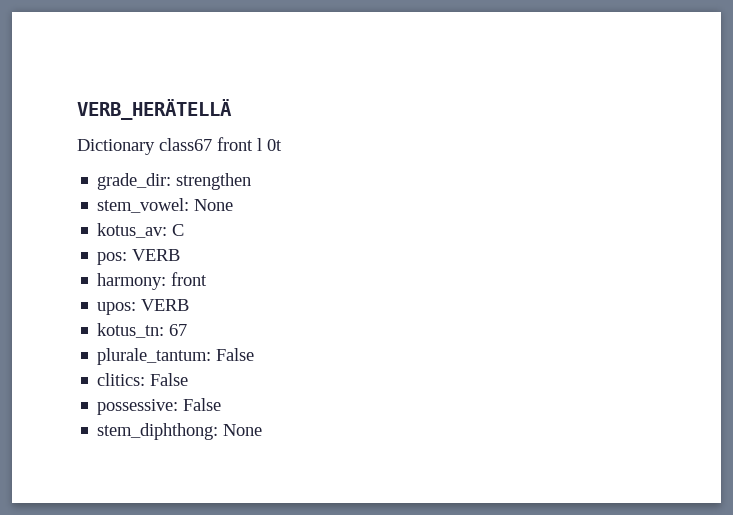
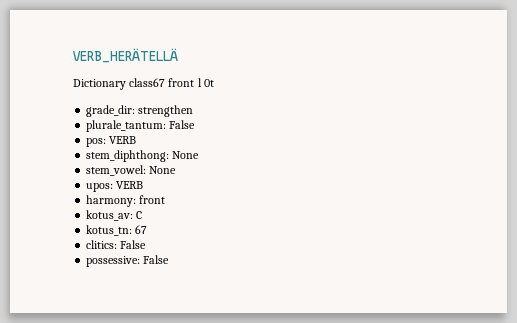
(252, 181) none -> [86,120,196,132] [86,136,137,147] [86,150,200,162] // plurale_tantum: False // pos: VERB // stem_diphthong: None
[97,223,185,238] [97,252,128,265] kotus_av: C // pos: -> [86,183,114,192] upos:
[97,299,190,315] upos: VERB -> [86,210,143,221] kotus_av: C
[97,348,255,365] // plurale_tantum: False -> (148, 229) none
[97,423,263,440] // stem_diphthong: None -> (170, 259) none

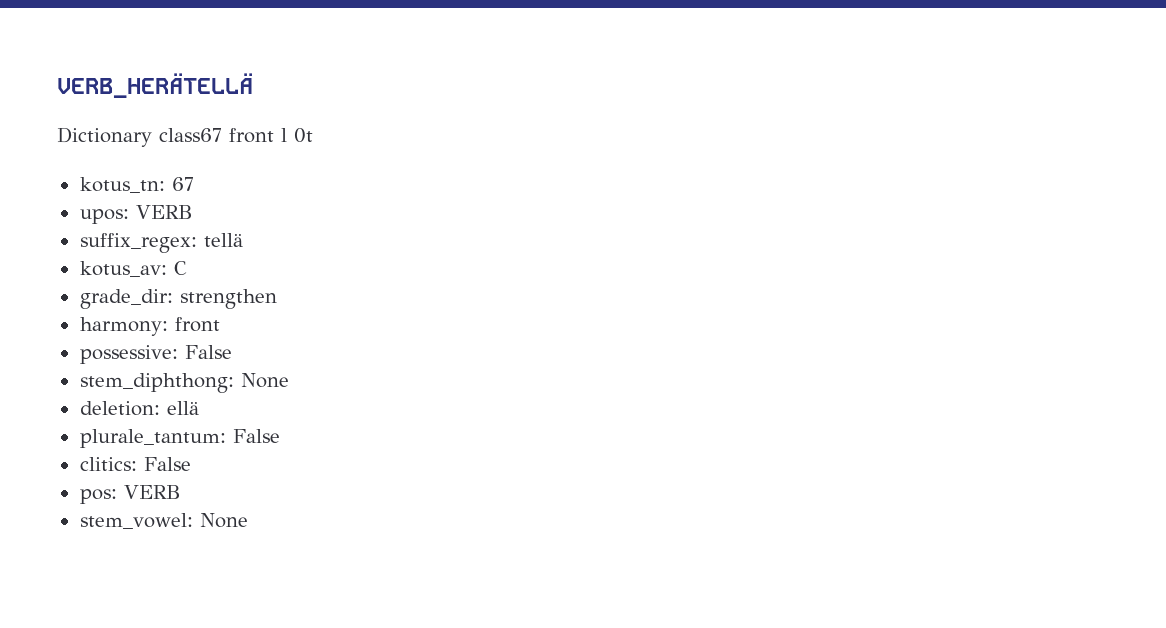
[86,105,194,117] grade_dir: strengthen -> [79,177,194,193] [79,205,193,224] [79,233,243,253] [79,261,187,277] [79,289,277,309] [79,317,220,336] [79,345,232,364] [79,373,289,393] [79,401,199,416] kotus_tn: 67 // upos: VERB // suffix_regex: tellä // kotus_av: C // grade_dir: strengthen // harmony: front // possessive: False // stem_diphthong: None // deletion: ellä
(196, 124) none -> [79,457,191,471] // clitics: False
[86,150,200,162] // stem_diphthong: None -> (181, 492) none
[86,181,144,192] [86,195,166,207] [86,210,143,221] [86,225,148,236] [86,240,147,249] [86,255,170,267] // upos: VERB // harmony: front // kotus_av: C // kotus_tn: 67 // clitics: False // possessive: False -> (248, 520) none

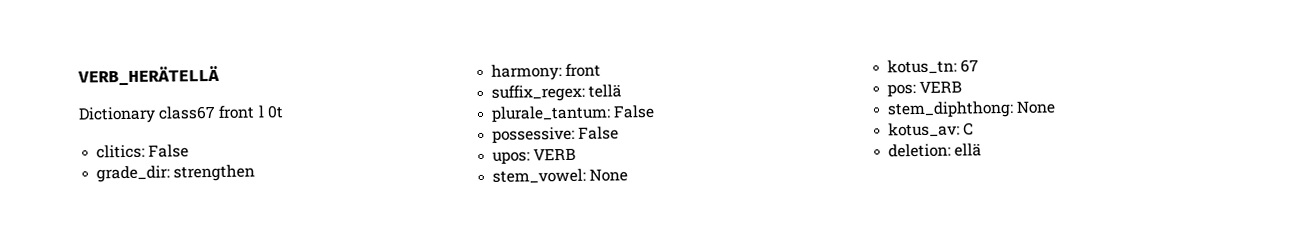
[79,177,194,193] [79,205,193,224] [79,233,243,253] [79,261,187,277] [79,289,277,309] [79,317,220,336] [79,345,232,364] kotus_tn: 67 // upos: VERB // suffix_regex: tellä // kotus_av: C // grade_dir: strengthen // harmony: front // possessive: False -> [96,144,190,159] [96,164,256,183] [491,63,602,81] [491,84,623,102] [491,104,656,123] [492,126,620,144] [492,147,577,165] [492,168,629,184] [887,59,980,75] [887,80,963,98] clitics: False // grade_dir: strengthen // harmony: front // suffix_regex: tellä // plurale_tantum: False // possessive: False // upos: VERB // stem_vowel: None // kotus_tn: 67 // pos: VERB
(289, 380) none -> [888,122,975,138] // kotus_av: C
[79,429,280,448] [79,457,191,471] [79,485,181,504] [79,513,248,529] // plurale_tantum: False // clitics: False // pos: VERB // stem_vowel: None -> (983, 150) none

